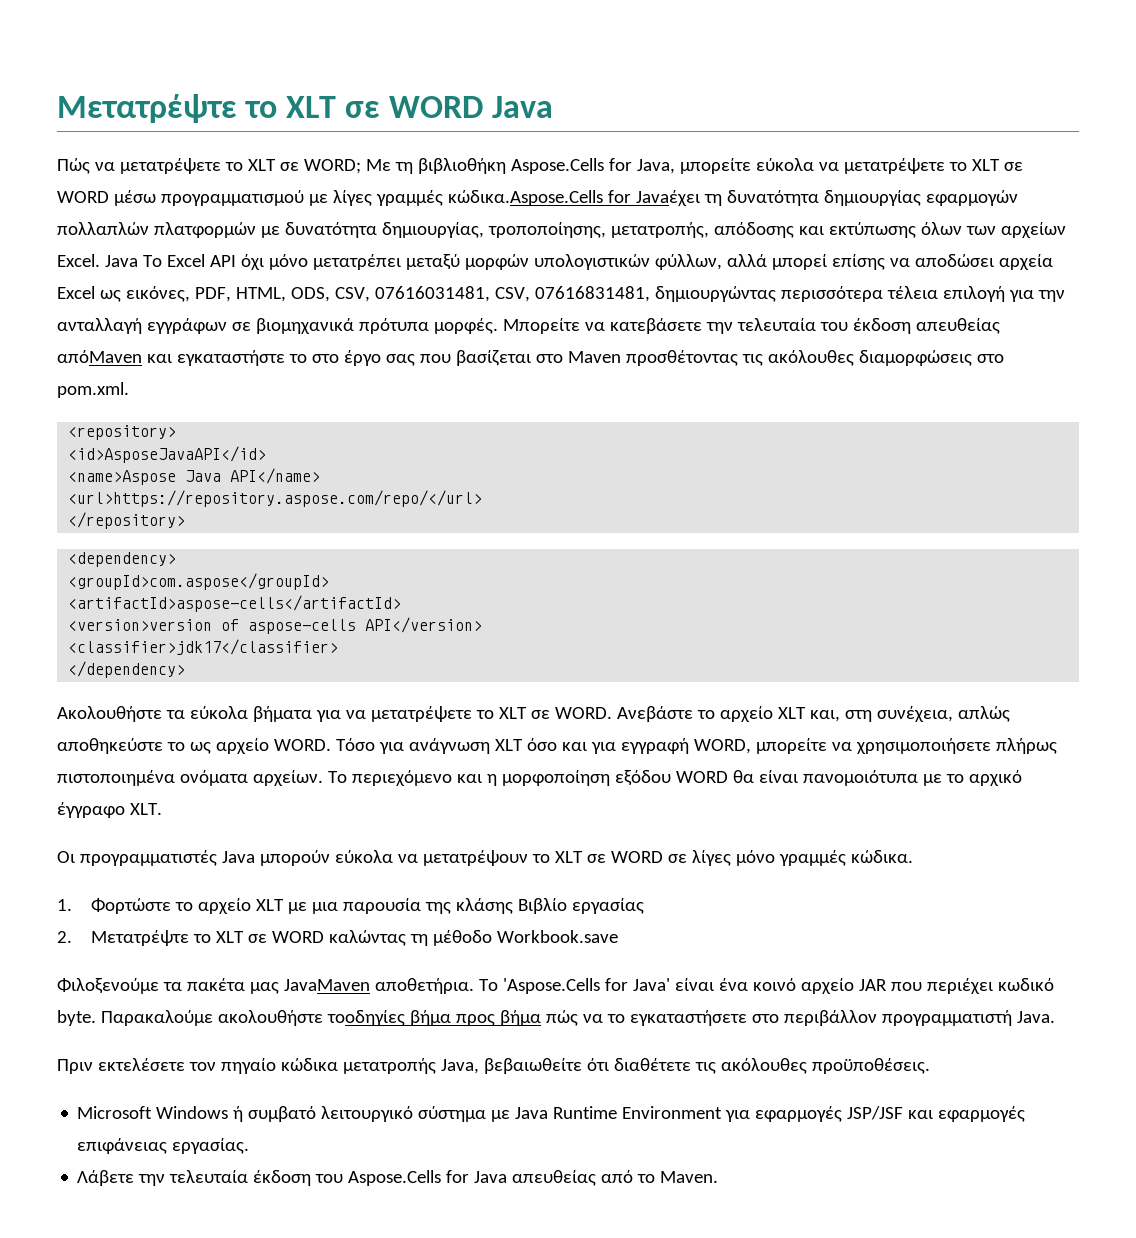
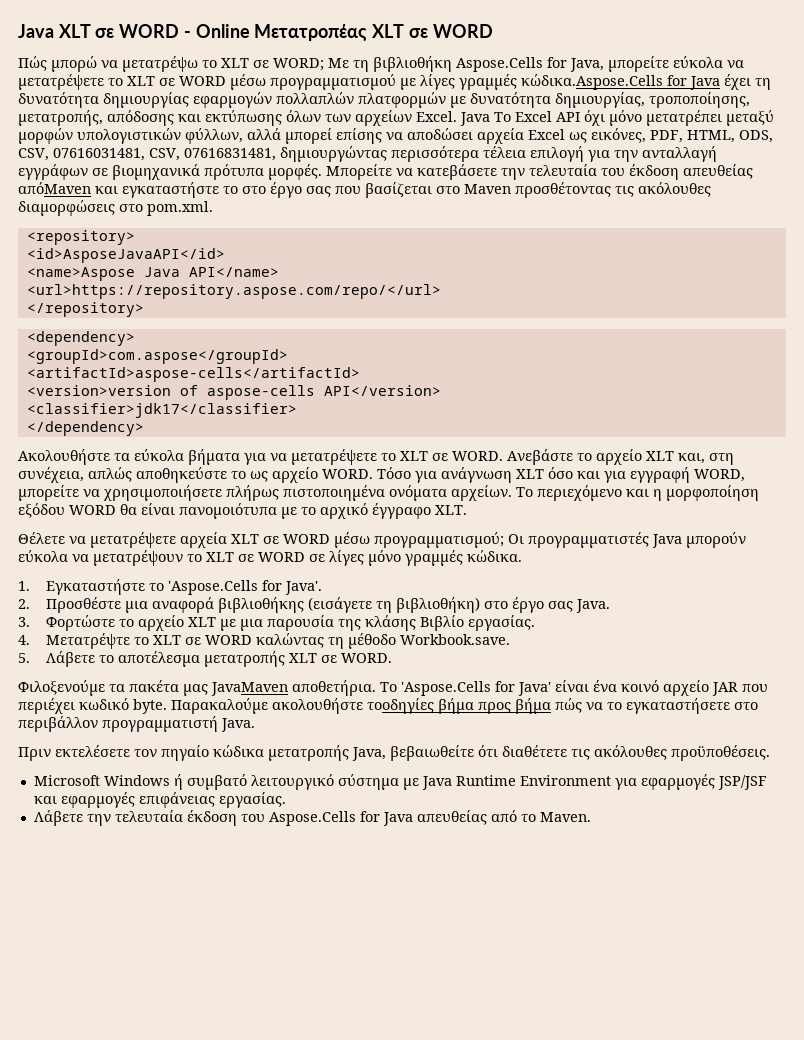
[57,94,554,123] [57,158,221,174] Μετατρέψτε το XLT σε WORD Java // Πώς να μετατρέψετε -> [18,24,493,42] [18,56,198,72] Java XLT σε WORD - Online Μετατροπέας XLT σε WORD // Πώς μπορώ να μετατρέψω
[635,190,700,206] Javaέχει -> [690,74,751,90] Java έχει
(162, 809) none -> [18,532,504,548] Θέλετε να μετατρέψετε αρχεία XLT σε WORD μέσω προγραμματισμού;
(72, 905) none -> [46,579,323,595] [18,597,611,613] [18,617,30,627] Εγκαταστήστε το 'Aspose.Cells for Java'. // 2. Προσθέστε μια αναφορά βιβλιοθήκης (εισάγετε τη βιβλιοθήκη) στο έργο σας Java. // 3.
[571,898,644,914] [57,931,72,943] εργασίας // 2. -> [468,615,536,631] [18,635,30,645] εργασίας. // 4.
[496,930,618,943] Workbook.save -> [400,634,511,645] [18,651,393,667] Workbook.save. // 5. Λάβετε το αποτέλεσμα μετατροπής XLT σε WORD.

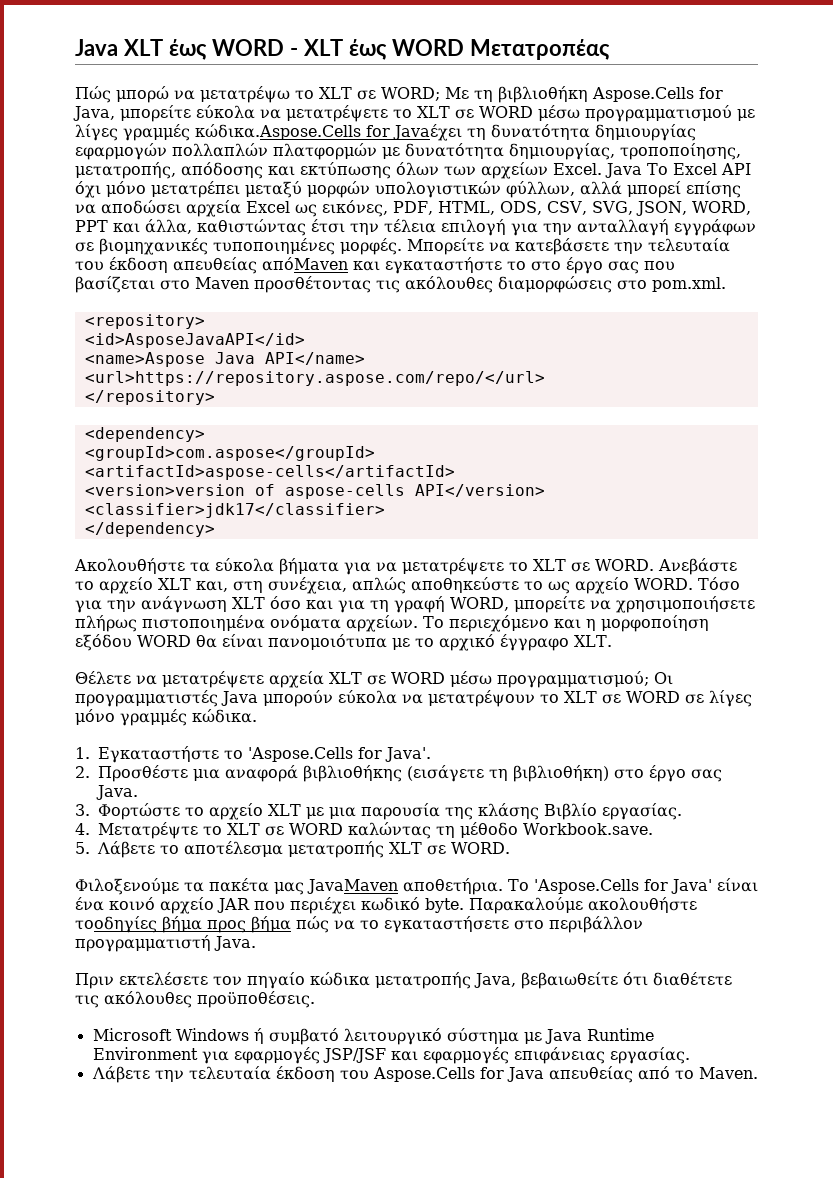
[95,28,115,38] σε -> [168,39,207,60] έως
[195,24,493,42] Online Μετατροπέας XLT σε WORD -> [303,39,610,60] XLT έως WORD Μετατροπέας
[690,74,751,90] Java έχει -> [393,124,462,141] Javaέχει
[53,146,479,162] 07616031481, CSV, 07616831481, δημιουργώντας περισσότερα -> [591,201,751,216] [75,219,379,236] SVG, JSON, WORD, PPT και άλλα, καθιστώντας έτσι την
[112,164,264,180] βιομηχανικά πρότυπα -> [99,238,335,255] βιομηχανικές τυποποιημένες
(437, 477) none -> [107,600,136,612] την
[630,467,690,483] εγγραφή -> [369,596,445,613] τη γραφή

